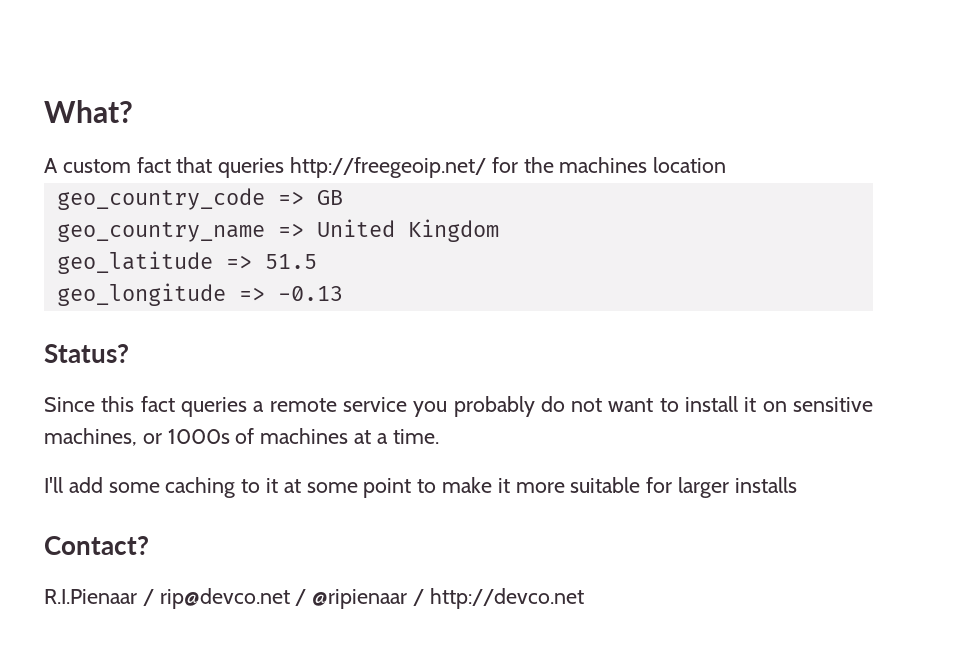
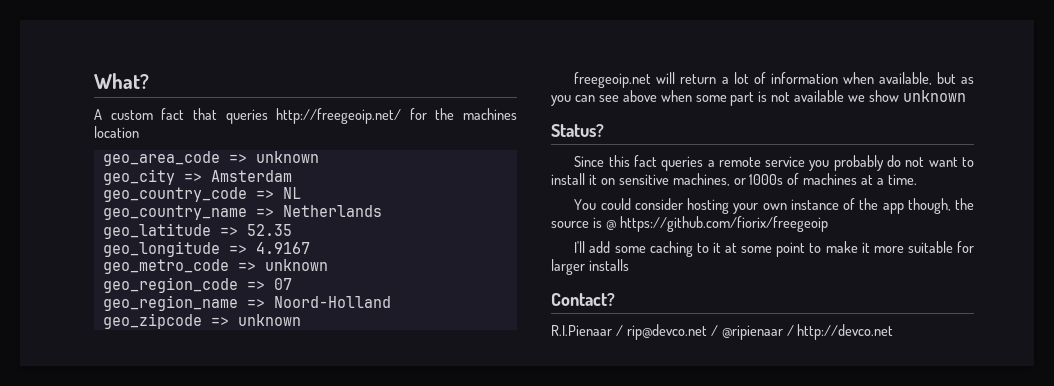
(727, 165) none -> [102,151,319,166] [102,169,292,185] // geo_area_code => unknown // geo_city => Amsterdam
[316,190,343,205] GB -> [282,187,301,199] NL
[316,219,499,242] United Kingdom -> [282,205,382,217] Netherlands
[264,254,317,269] 51.5 -> [246,224,292,236] 52.35
[277,286,343,301] -0.13 -> [255,242,310,254] [102,259,328,274] [102,277,292,293] [102,295,391,311] [102,313,301,329] [574,72,974,88] [551,90,966,106] 4.9167 // geo_metro_code => unknown // geo_region_code => 07 // geo_region_name => Noord-Holland // geo_zipcode => unknown // freegeoip.net will return a lot of information when available, but as you can see above when some part is not available we show unknown
(439, 436) none -> [574,198,974,214] [551,216,828,232] // You could consider hosting your own instance of the app though, the source is @ https://github.com/fiorix/freegeoip

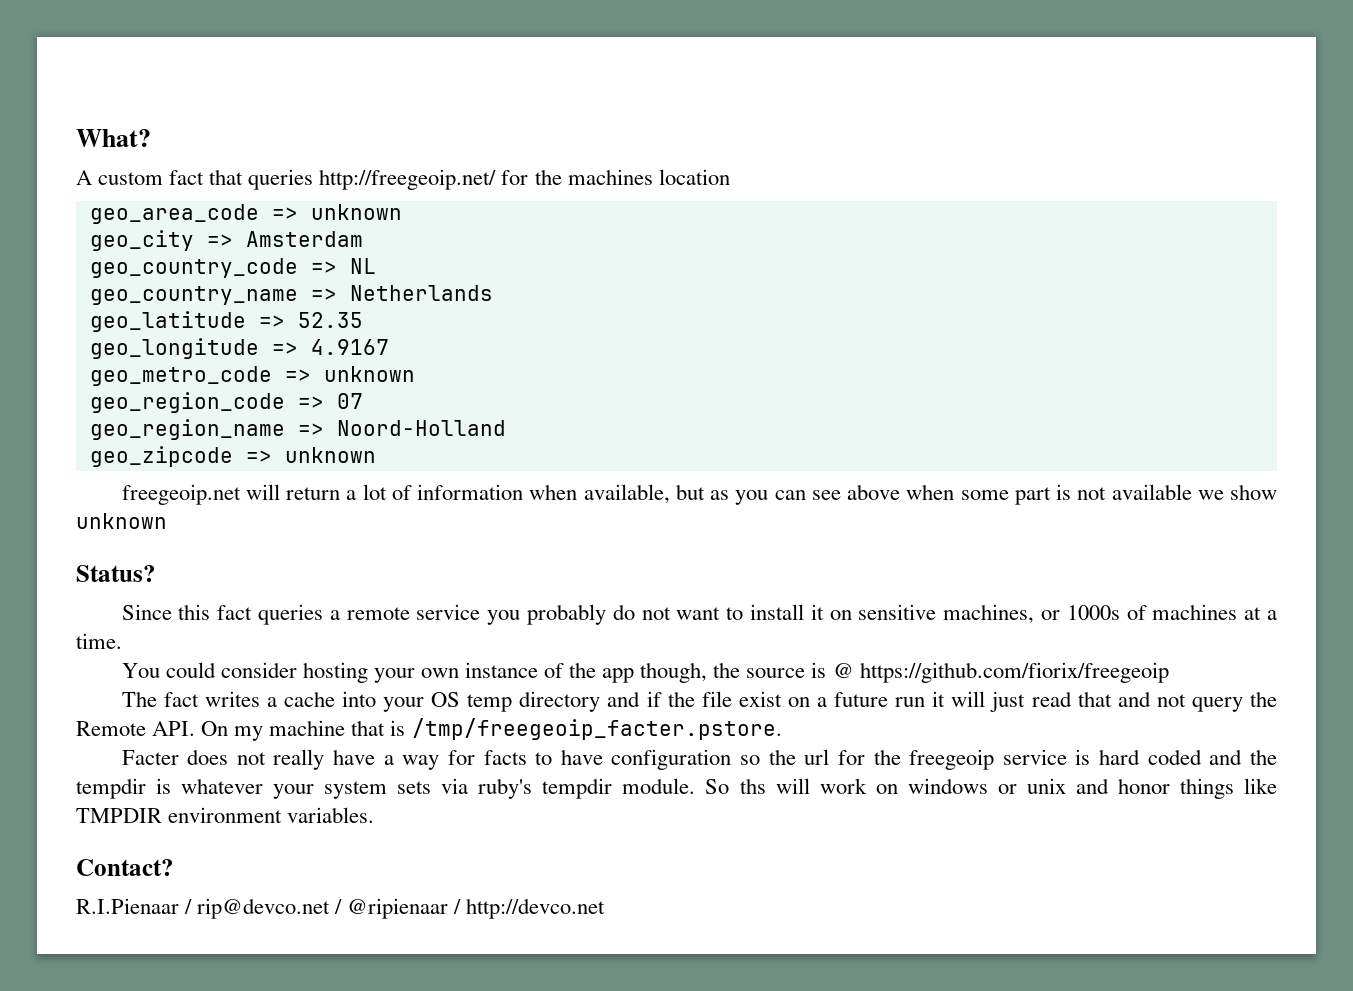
[574,241,974,257] [551,259,629,275] I'll add some caching to it at some point to make it more suitable for larger installs -> [121,691,1277,712] [76,718,782,741] [121,749,1277,770] [76,778,1277,799] [76,807,375,823] The fact writes a cache into your OS temp directory and if the file exist on a future run it will just read that and not query the Remote API. On my machine that is /tmp/freegeoip_facter.pstore. // Facter does not really have a way for facts to have configuration so the url for the freegeoip service is hard coded and the tempdir is whatever your system sets via ruby's tempdir module. So ths will work on windows or unix and honor things like TMPDIR environment variables.

